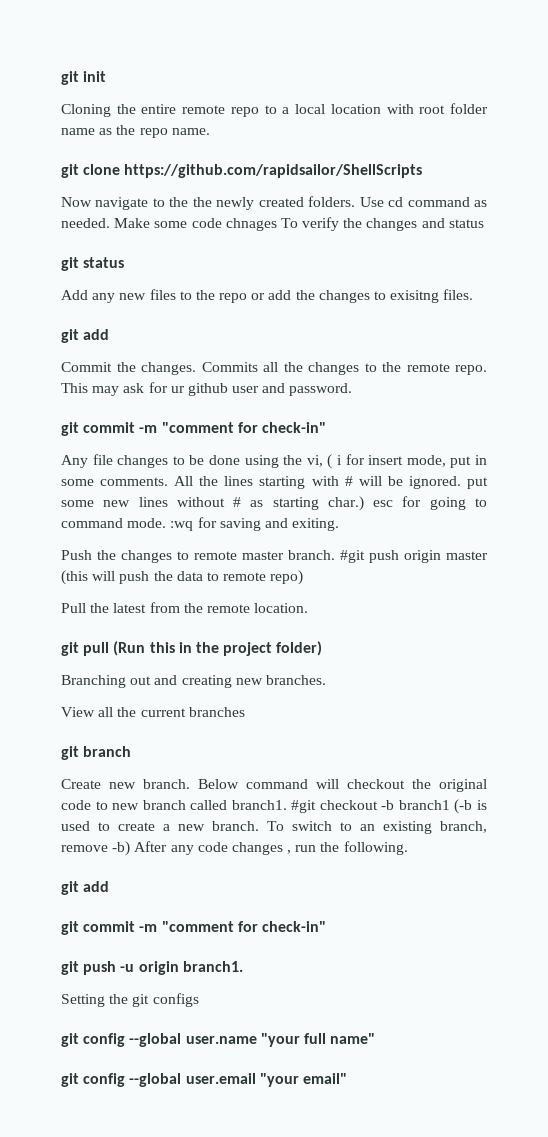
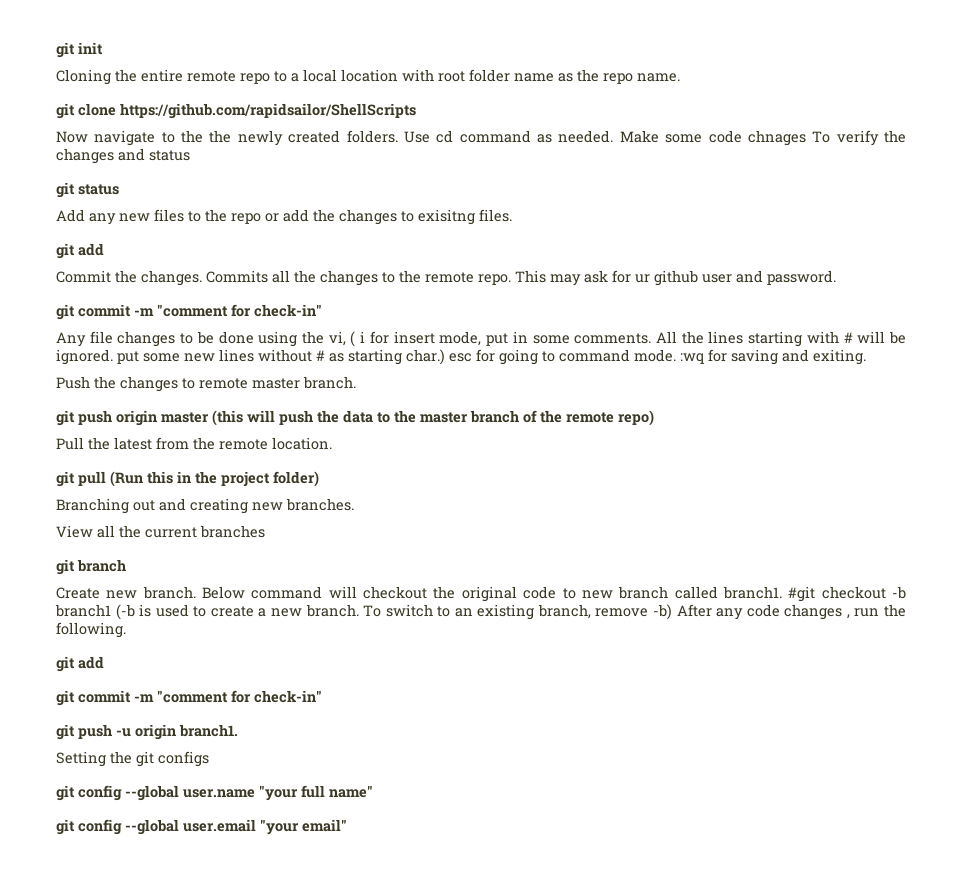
[340,550,365,563] #git -> [56,410,75,426] // git
(219, 576) none -> [394,410,562,423] the master branch of the

